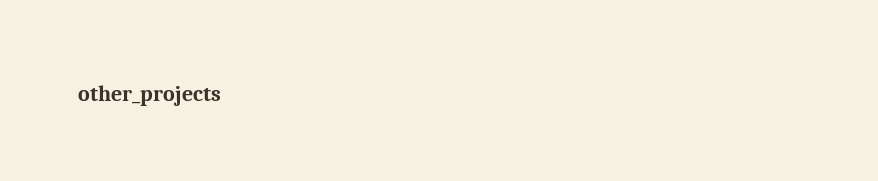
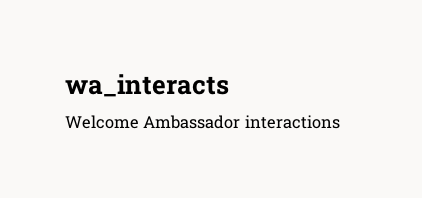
[78,85,221,106] other_projects -> [65,74,229,97] [65,115,340,129] wa_interacts // Welcome Ambassador interactions

